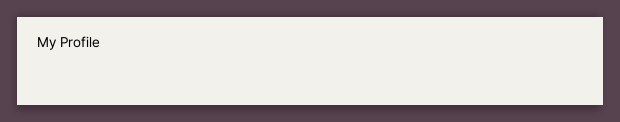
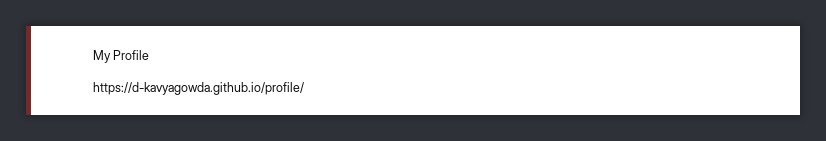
(100, 42) none -> [93,82,304,95] // https://d-kavyagowda.github.io/profile/

